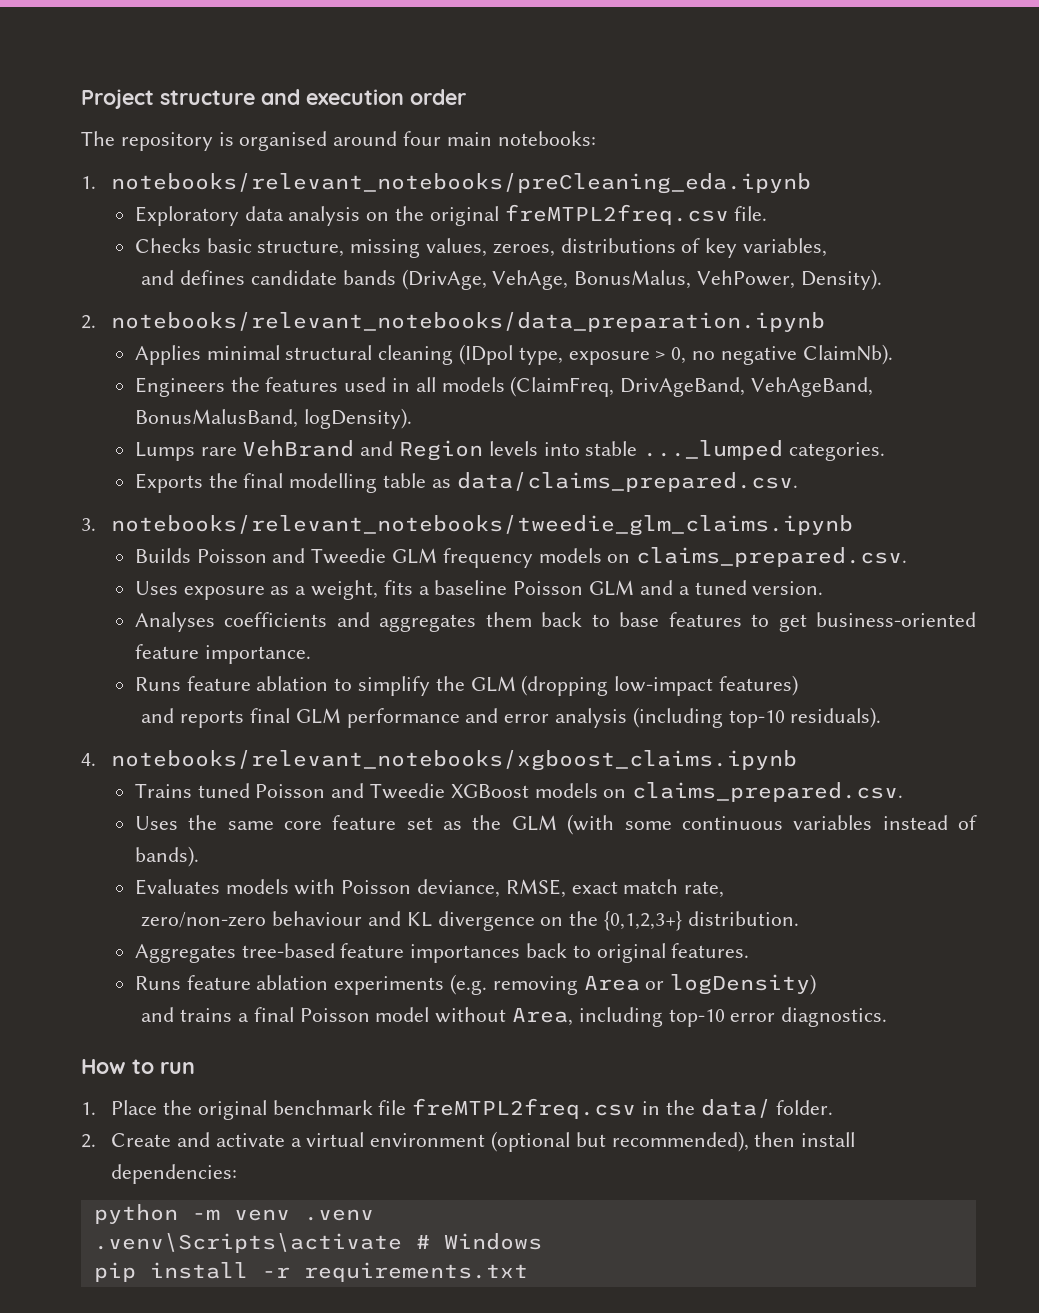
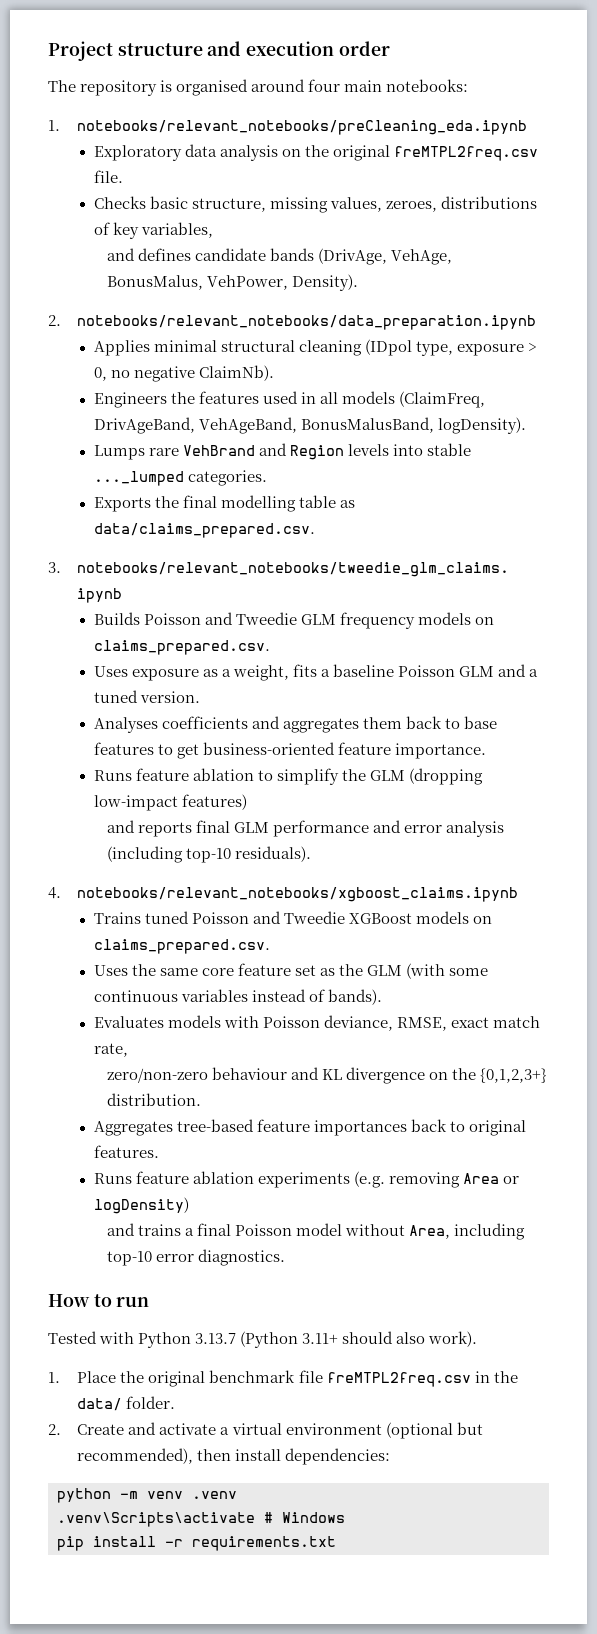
(195, 1068) none -> [48,1331,478,1348] // Tested with Python 3.13.7 (Python 3.11+ should also work).

